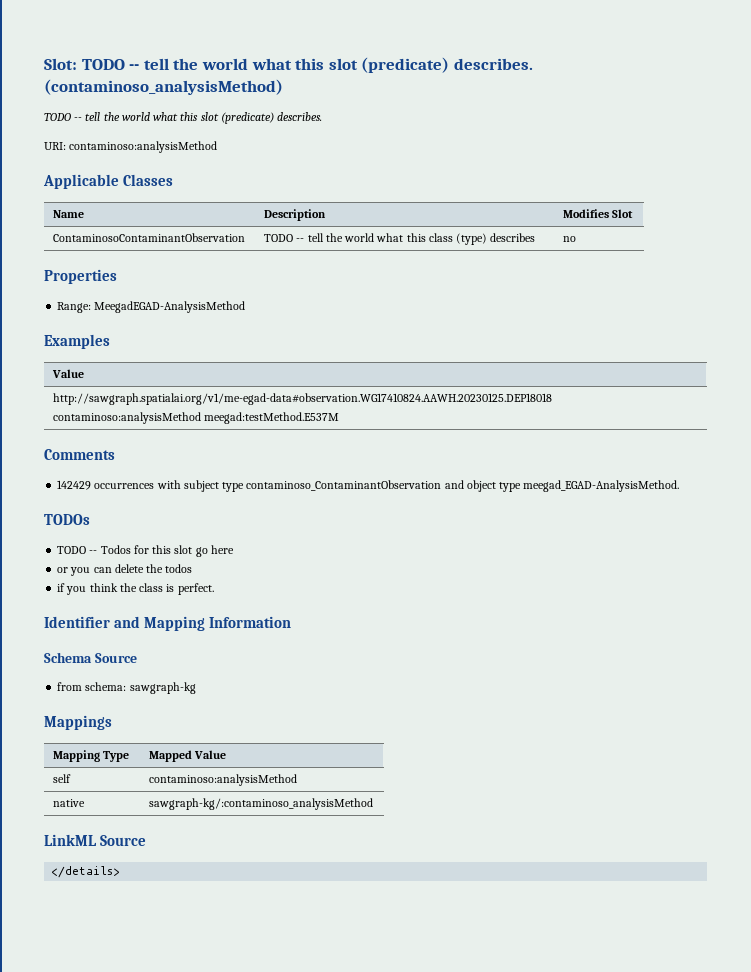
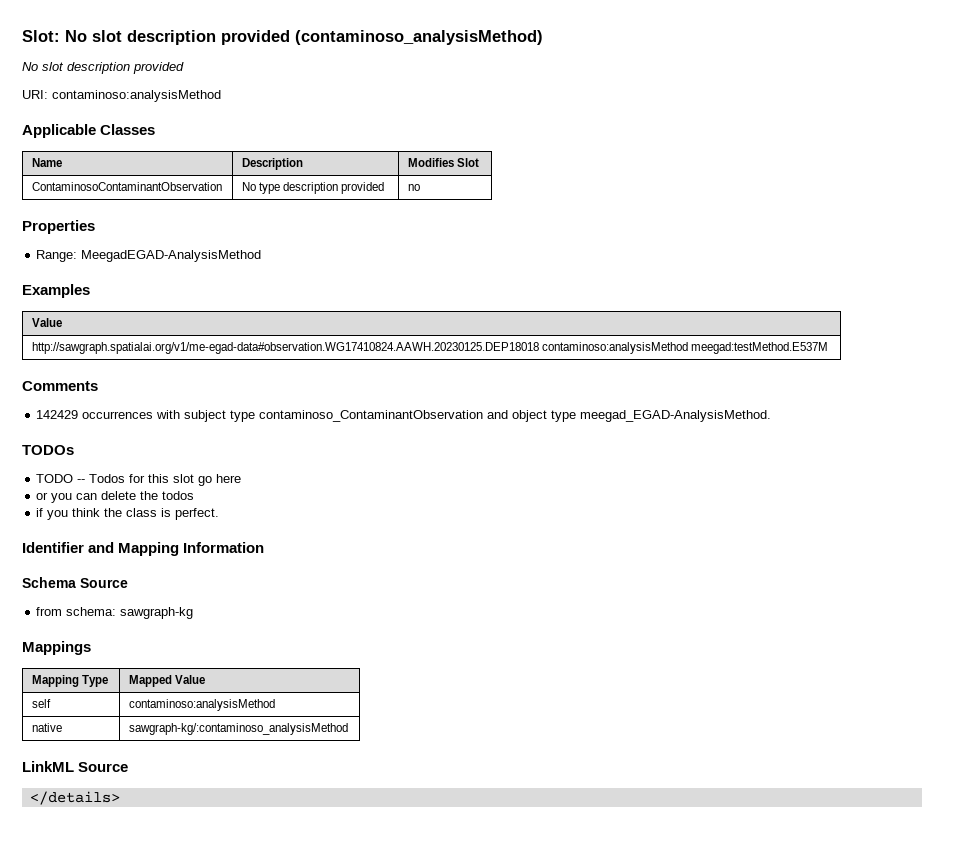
[81,57,533,73] [44,79,283,95] [44,112,323,124] TODO -- tell the world what this slot (predicate) describes. (contaminoso_analysisMethod) // TODO -- tell the world what this slot (predicate) describes. -> [65,30,543,45] [22,62,184,74] No slot description provided (contaminoso_analysisMethod) // No slot description provided
[264,233,536,245] TODO -- tell the world what this class (type) describes -> [241,182,385,194] No type description provided

